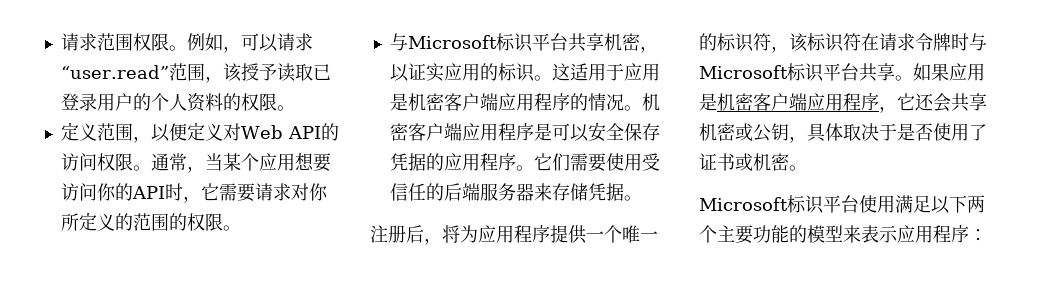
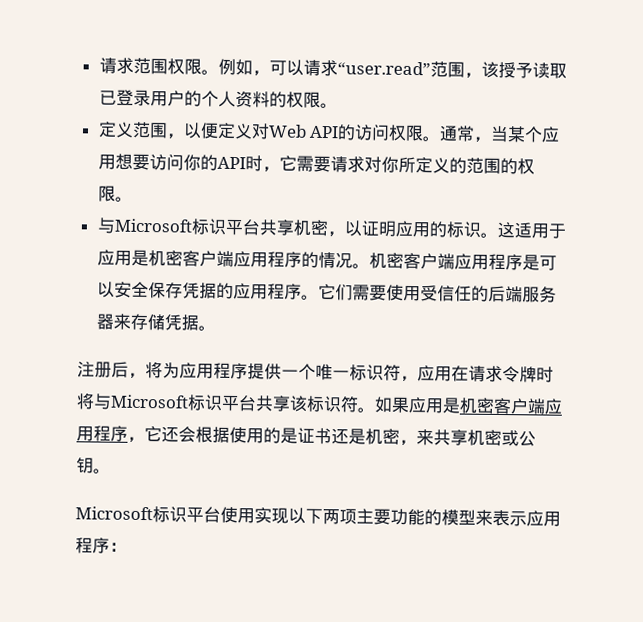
[425,63,444,82] 实 -> [377,220,397,237] 明
[699,33,717,51] 的 -> (350, 374) none
[789,33,861,52] 该标识符 -> [417,365,452,382] 应用
[969,33,987,51] [699,63,895,82] 与Microsoft标识平台共享 -> [76,393,359,413] 将与Microsoft标识平台共享该标识符
[951,93,987,112] [699,123,987,143] [699,153,789,171] 共享机密或公钥，具体取决于是否使用了证书或机密 -> [195,426,536,447] [76,457,94,474] 根据使用的是证书还是机密，来共享机密或公钥
[895,195,985,214] [699,225,717,243] 满足以下两个 -> [254,507,357,525] 实现以下两项

